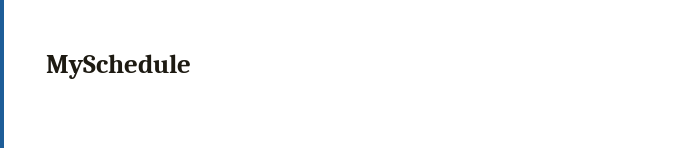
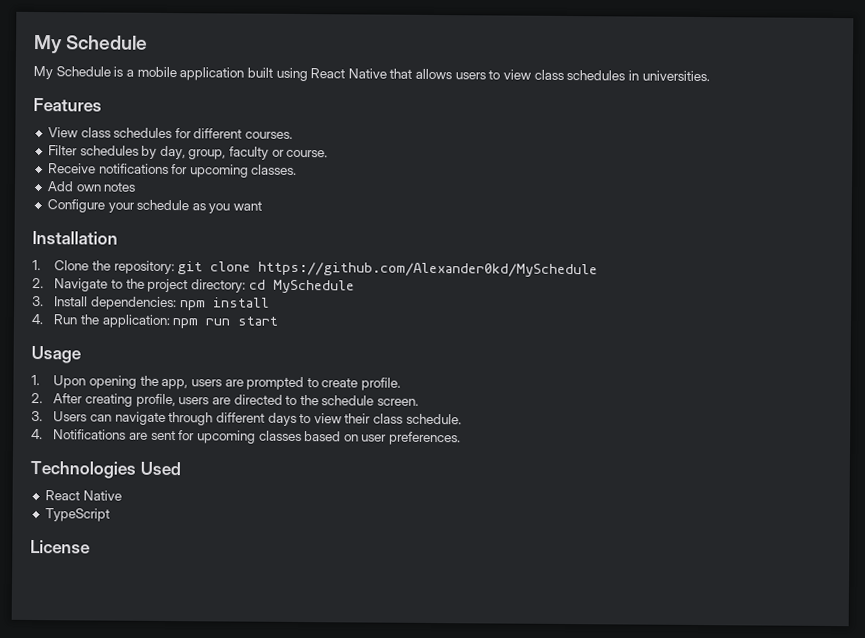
[46,54,191,79] MySchedule -> [33,35,149,54] [33,66,710,82] [33,98,102,112] [47,127,294,139] [47,145,329,160] [47,163,298,178] [46,181,137,192] [46,199,263,214] [32,230,118,245] [32,259,599,278] [32,277,355,294] [32,295,270,311] [31,313,280,329] [31,345,81,364] [31,374,402,391] [31,392,420,408] [31,410,462,426] [31,428,462,446] [30,460,181,479] [44,490,122,501] [44,508,110,522] [30,539,90,554] My Schedule // My Schedule is a mobile application built using React Native that allows users to view class schedules in universities. // Features // View class schedules for different courses. // Filter schedules by day, group, faculty or course. // Receive notifications for upcoming classes. // Add own notes // Configure your schedule as you want // Installation // 1. Clone the repository: git clone https://github.com/Alexander0kd/MySchedule // 2. Navigate to the project directory: cd MySchedule // 3. Install dependencies: npm install // 4. Run the application: npm run start // Usage // 1. Upon opening the app, users are prompted to create profile. // 2. After creating profile, users are directed to the schedule screen. // 3. Users can navigate through different days to view their class schedule. // 4. Notifications are sent for upcoming classes based on user preferences. // Technologies Used // React Native // TypeScript // License

